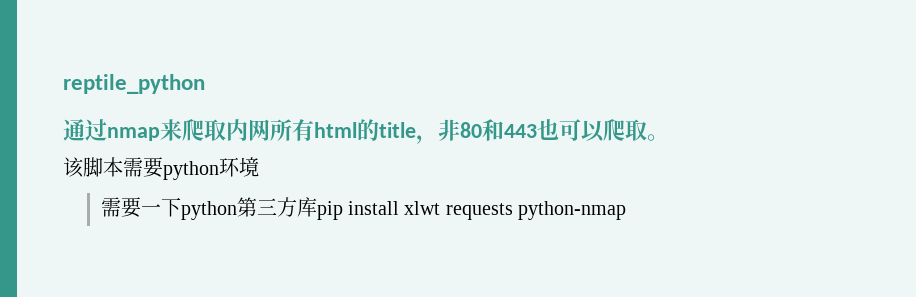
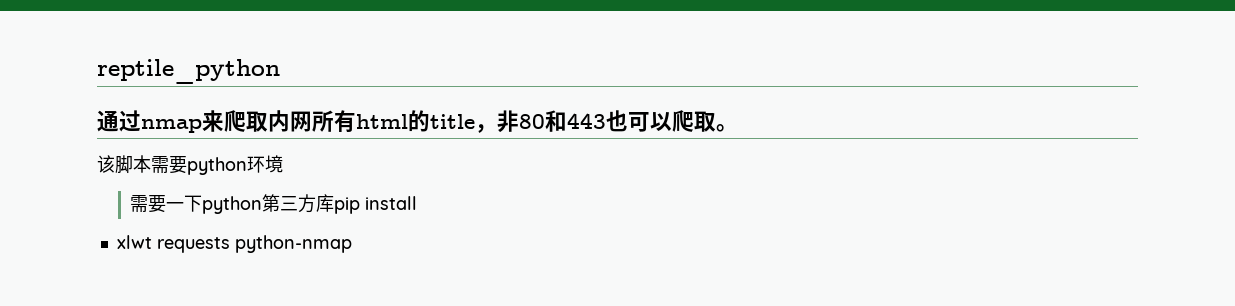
(400, 208) none -> (418, 203) //

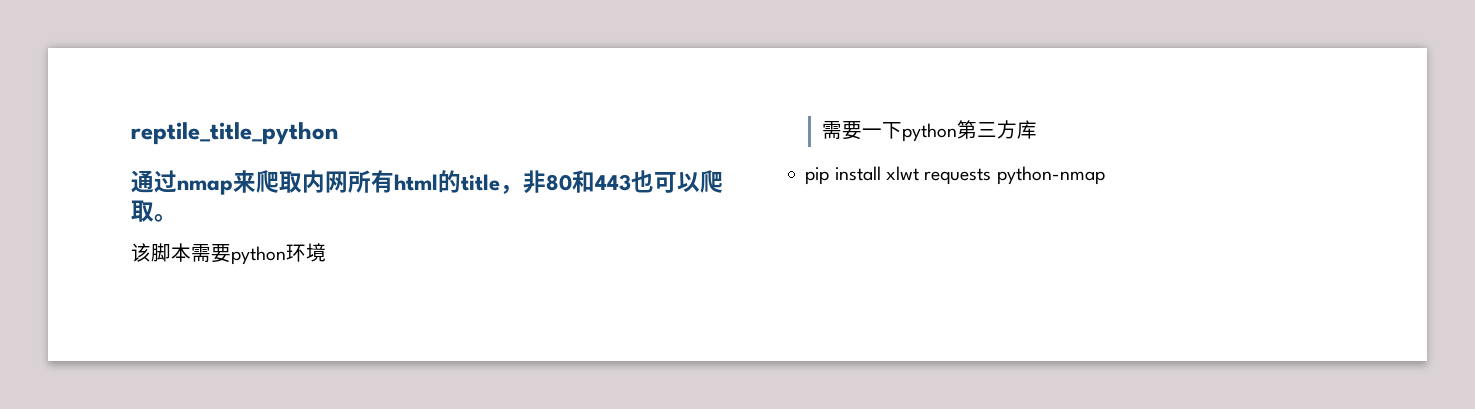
[97,59,280,84] reptile_python -> [131,122,338,145] reptile_title_python
(335, 203) none -> (1038, 129) //
(418, 203) // -> (881, 173) none

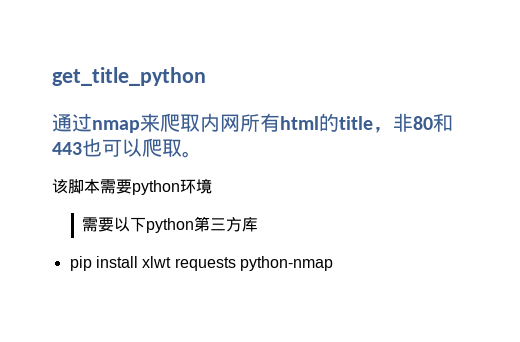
[131,122,338,145] reptile_title_python -> [52,67,206,86] get_title_python
[862,128,883,137] 一 -> [114,217,131,232] 以

